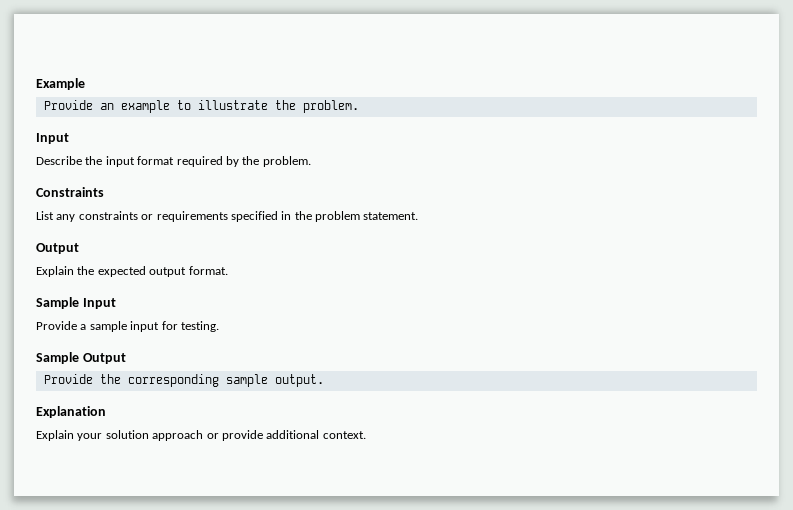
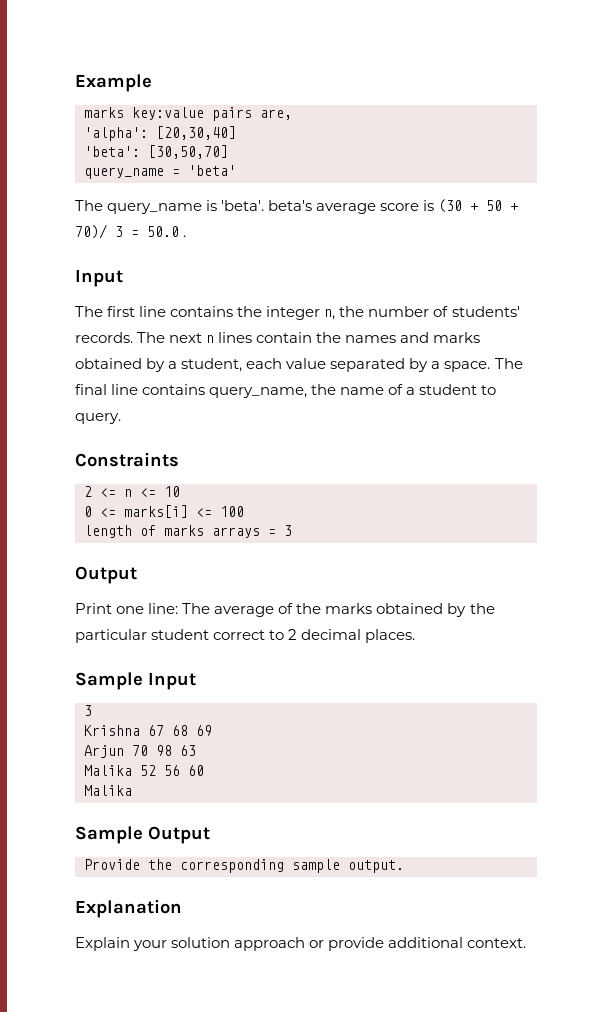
[43,100,359,113] [36,133,69,144] [36,156,311,167] [36,187,104,197] [36,211,419,222] [36,243,79,254] [36,266,228,277] [36,297,116,309] [36,321,219,332] Provide an example to illustrate the problem. // Input // Describe the input format required by the problem. // Constraints // List any constraints or requirements specified in the problem statement. // Output // Explain the expected output format. // Sample Input // Provide a sample input for testing. -> [84,107,292,121] [84,126,236,141] [84,145,228,159] [84,165,236,179] [75,199,519,214] [75,224,187,239] [75,270,123,287] [75,306,520,320] [75,332,481,343] [75,358,523,372] [75,384,497,398] [75,413,121,424] [75,452,179,467] [84,486,180,497] [84,505,244,518] [84,525,292,538] [75,566,137,584] [75,603,495,617] [75,629,416,643] [75,672,196,690] [84,705,92,716] [84,725,212,736] [84,745,196,758] [84,765,204,776] [84,785,132,796] marks key:value pairs are, // 'alpha': [20,30,40] // 'beta': [30,50,70] // query_name = 'beta' // The query_name is 'beta'. beta's average score is (30 + 50 + 70)/ 3 = 50.0 . // Input // The first line contains the integer n, the number of students' records. The next n lines contain the names and marks obtained by a student, each value separated by a space. The final line contains query_name, the name of a student to query. // Constraints // 2 <= n <= 10 // 0 <= marks[i] <= 100 // length of marks arrays = 3 // Output // Print one line: The average of the marks obtained by the particular student correct to 2 decimal places. // Sample Input // 3 // Krishna 67 68 69 // Arjun 70 98 63 // Malika 52 56 60 // Malika

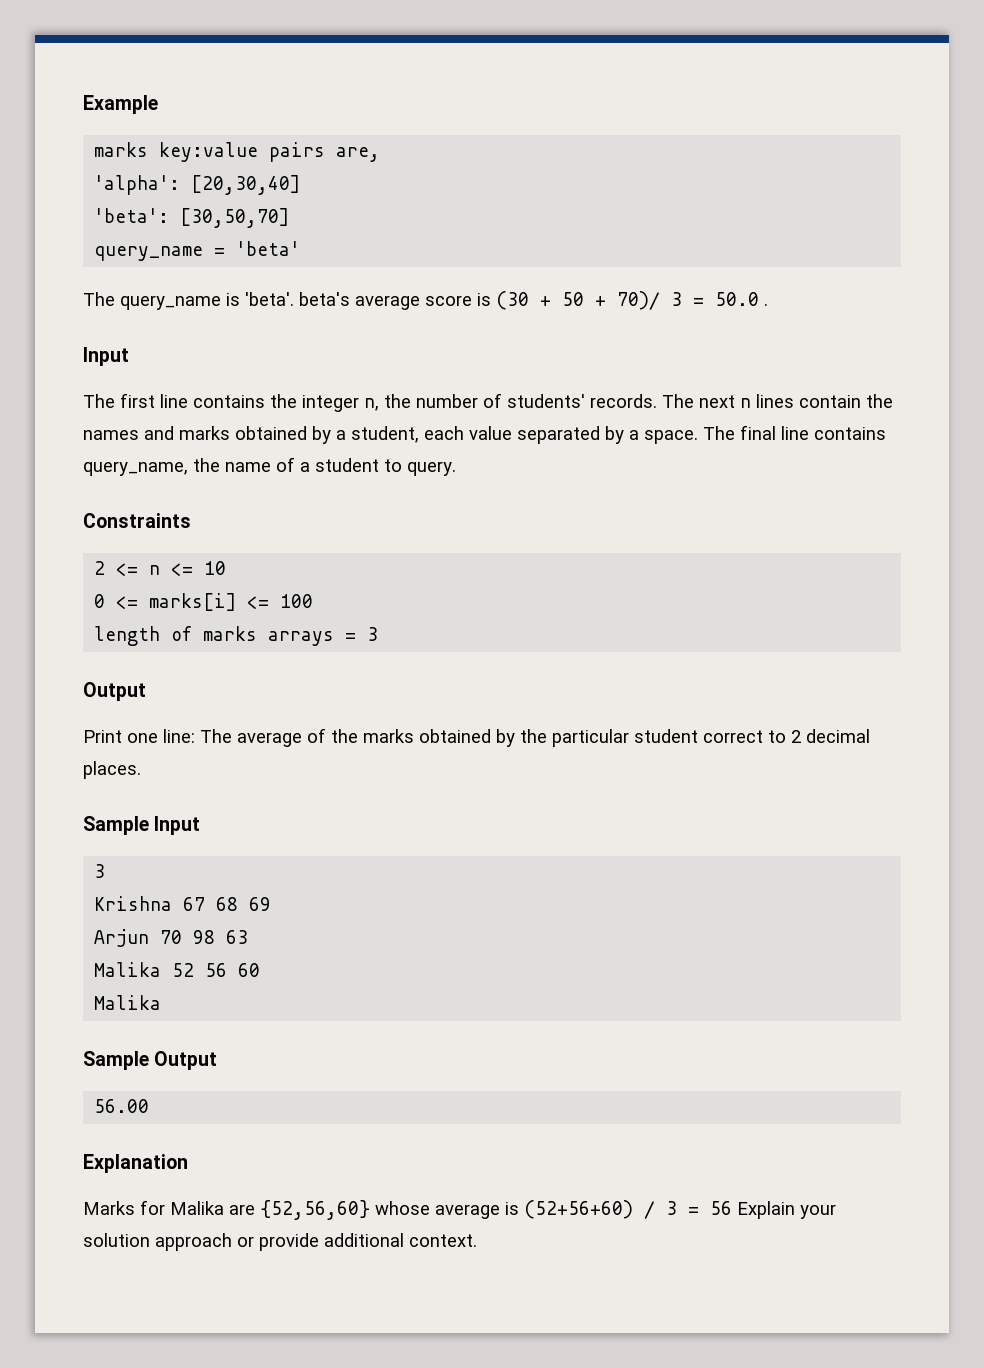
[84,859,404,873] [75,899,182,918] Provide the corresponding sample output. // Explanation // -> [94,1099,150,1113] [83,1154,188,1173] [83,1200,732,1220] 56.00 // Explanation // Marks for Malika are {52,56,60} whose average is (52+56+60) / 3 = 56

